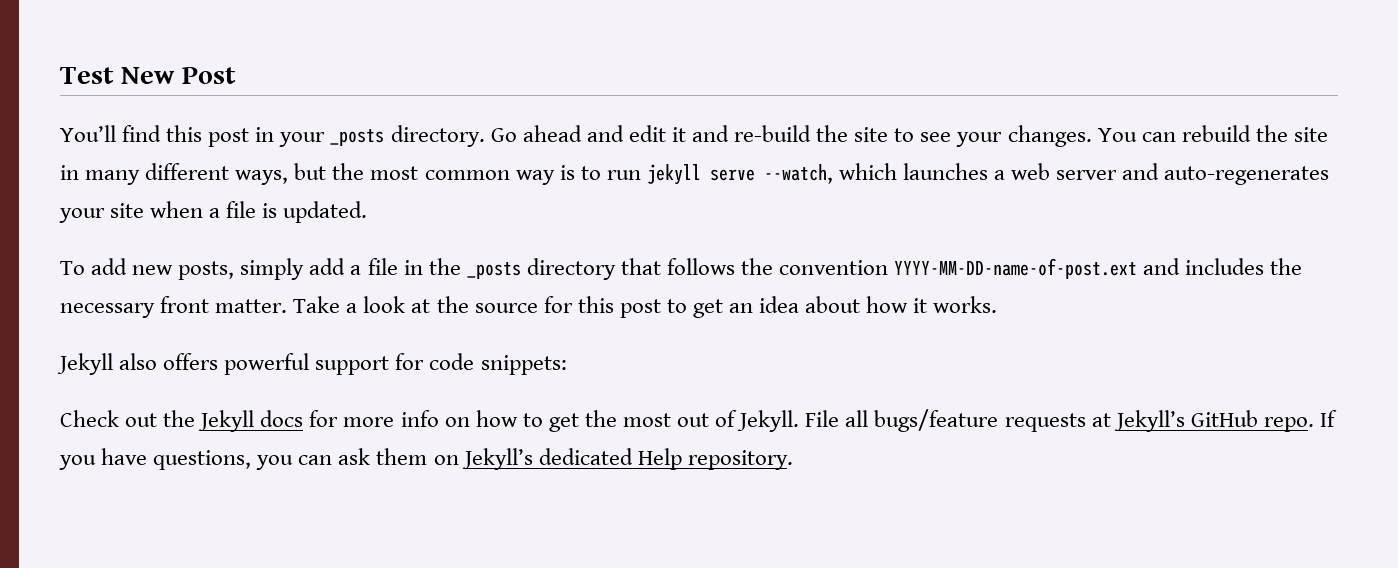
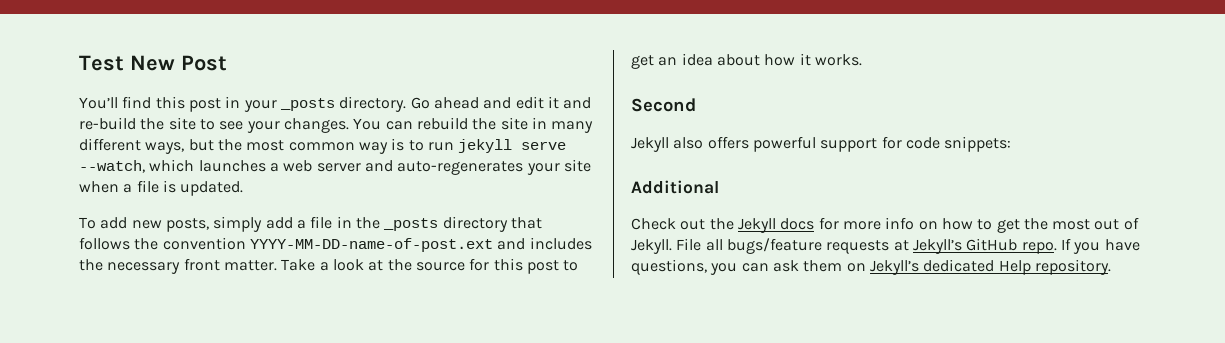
(998, 304) none -> [631,98,696,112] // Second
(567, 365) none -> [631,180,719,194] // Additional

